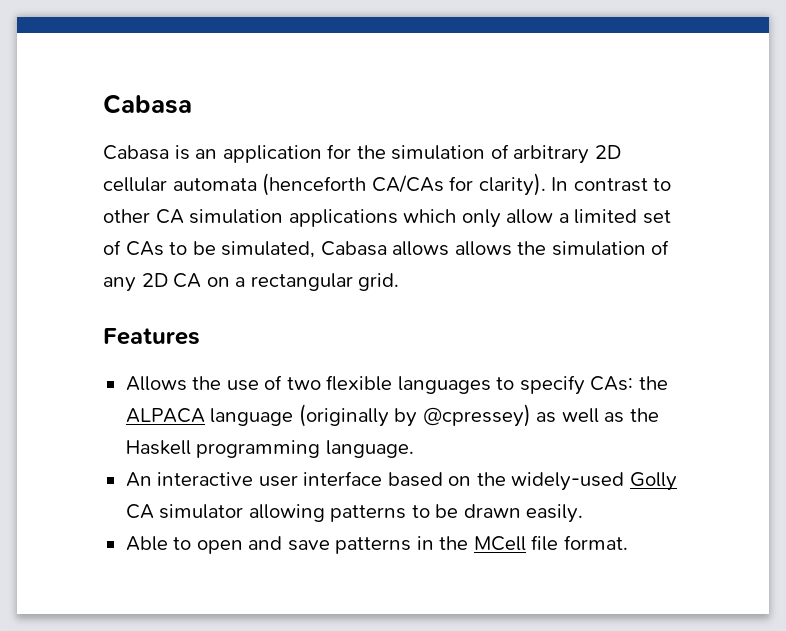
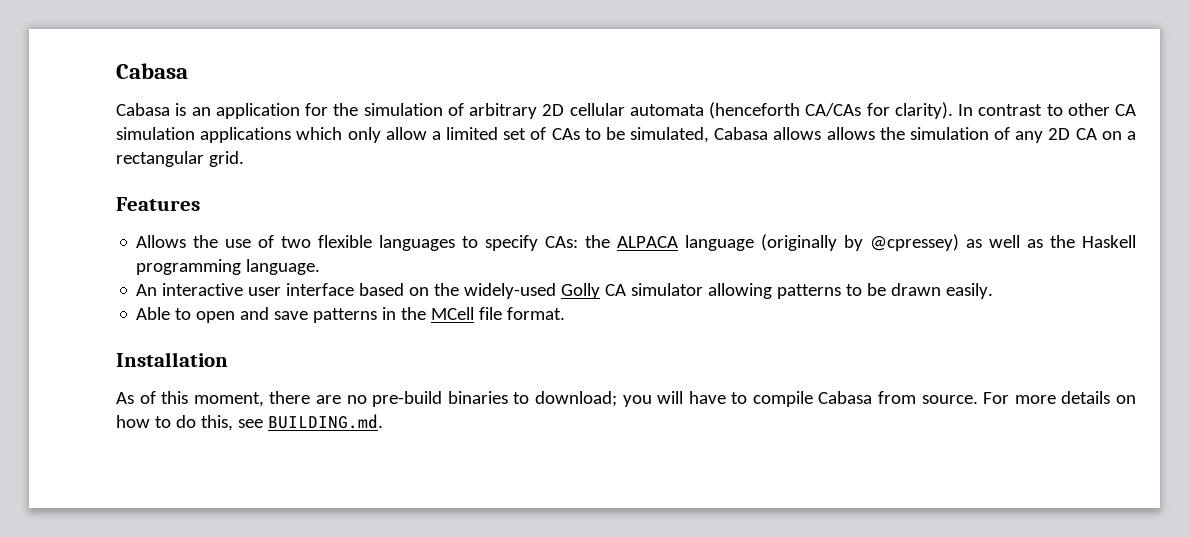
(628, 542) none -> [116,352,228,367] [116,391,1137,407] [116,414,383,431] // Installation // As of this moment, there are no pre-build binaries to download; you will have to compile Cabasa from source. For more details on how to do this, see BUILDING.md.

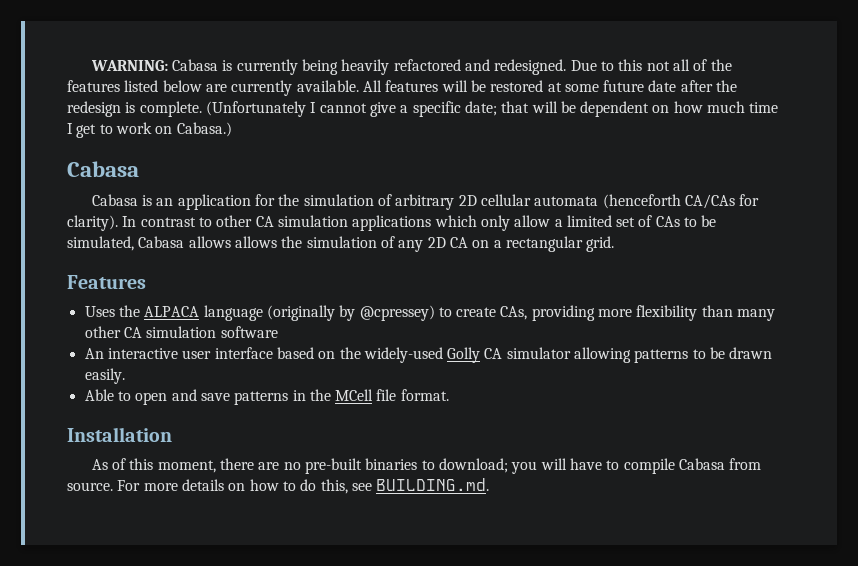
(116, 71) none -> [90,59,732,75] [67,80,738,96] [67,101,779,117] [67,122,232,138] WARNING: Cabasa is currently being heavily refactored and redesigned. Due to this not all of the features listed below are currently available. All features will be restored at some future date after the redesign is complete. (Unfortunately I cannot give a specific date; that will be dependent on how much time I get to work on Cabasa.) //
[136,235,579,251] Allows the use of two flexible languages to specify CAs: -> [84,306,115,317] Uses
[966,235,1136,248] [136,259,321,275] as well as the Haskell programming language. -> [438,305,776,321] [84,326,278,338] to create CAs, providing more flexibility than many other CA simulation software
[372,391,443,407] pre-build -> [305,458,363,474] pre-built

